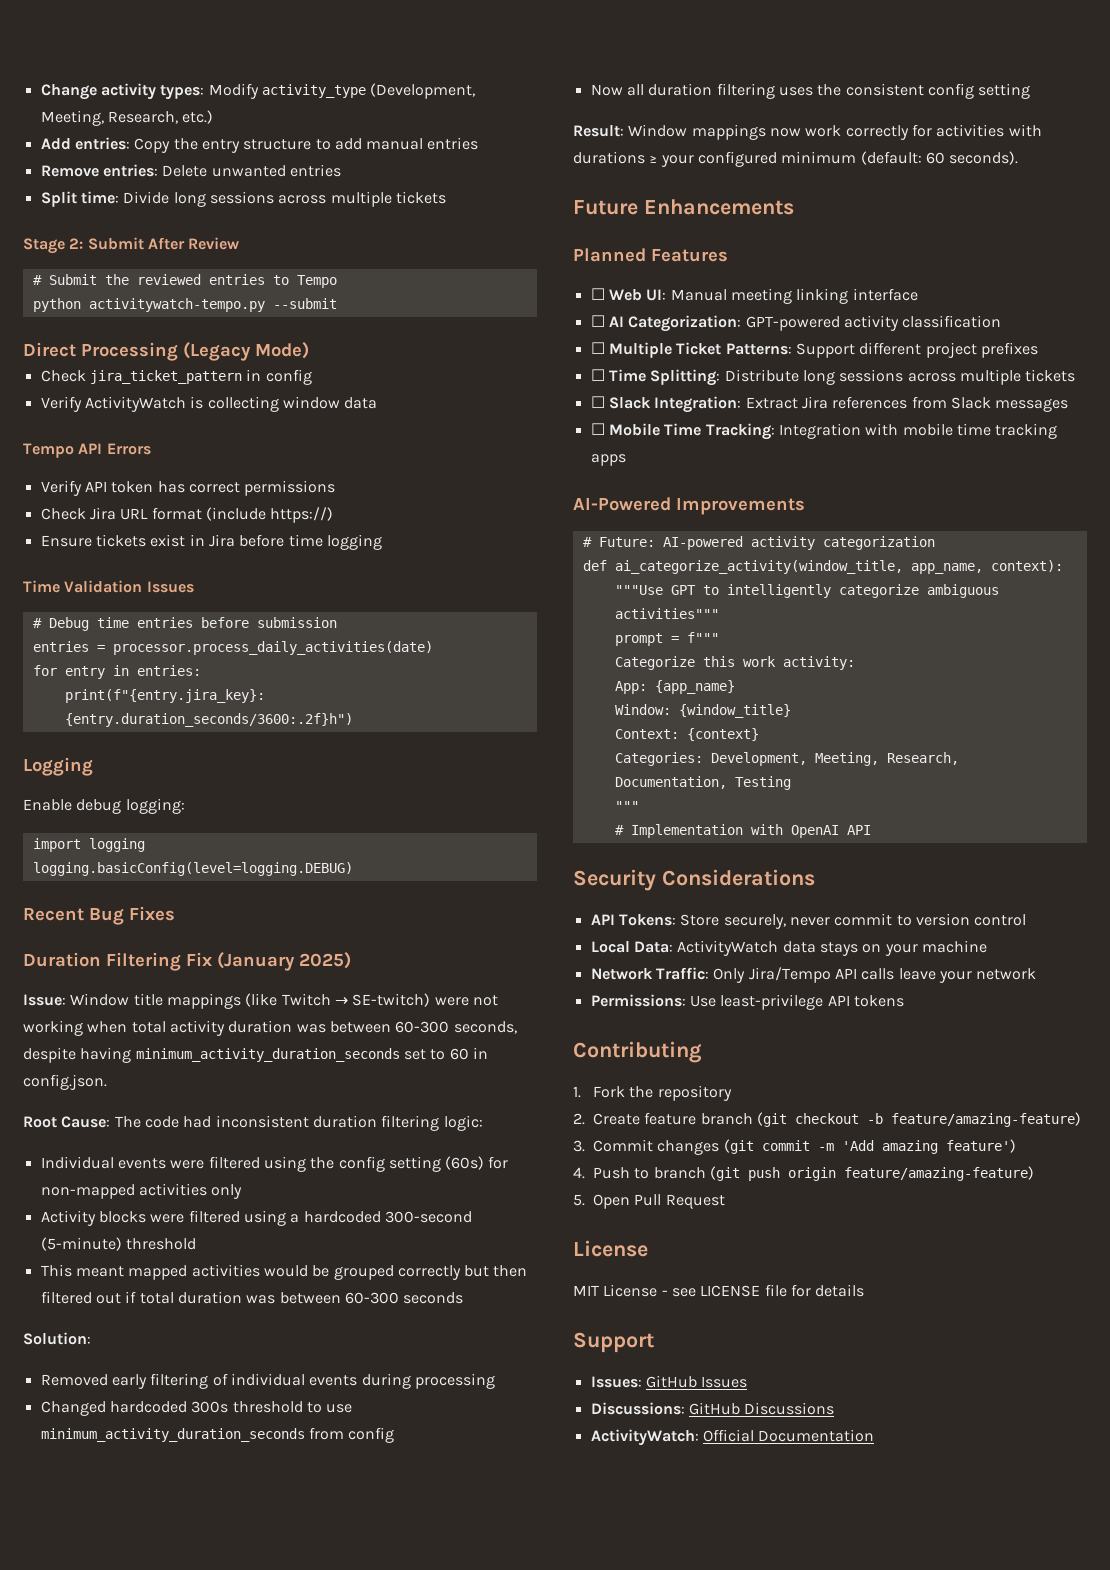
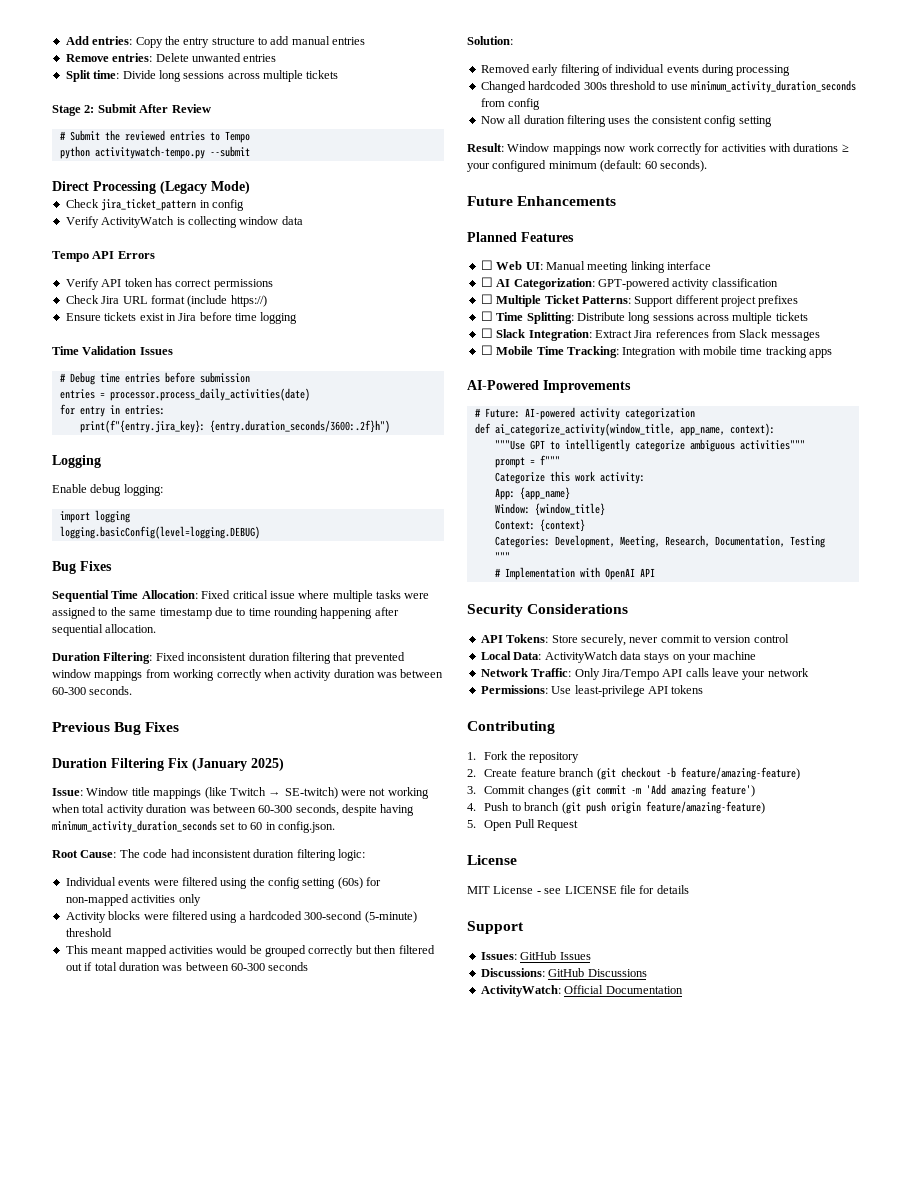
[40,83,476,100] [40,110,214,126] Change activity types: Modify activity_type (Development, Meeting, Research, etc.) // -> (65, 40) none
[23,908,84,921] Recent -> [52,561,112,574] [52,590,430,602] [52,607,399,619] [52,624,157,636] [52,652,405,664] [52,669,444,681] [52,686,133,695] [52,722,110,732] Bug Fixes // Sequential Time Allocation: Fixed critical issue where multiple tasks were assigned to the same timestamp due to time rounding happening after sequential allocation. // Duration Filtering: Fixed inconsistent duration filtering that prevented window mappings from working correctly when activity duration was between 60-300 seconds. // Previous

